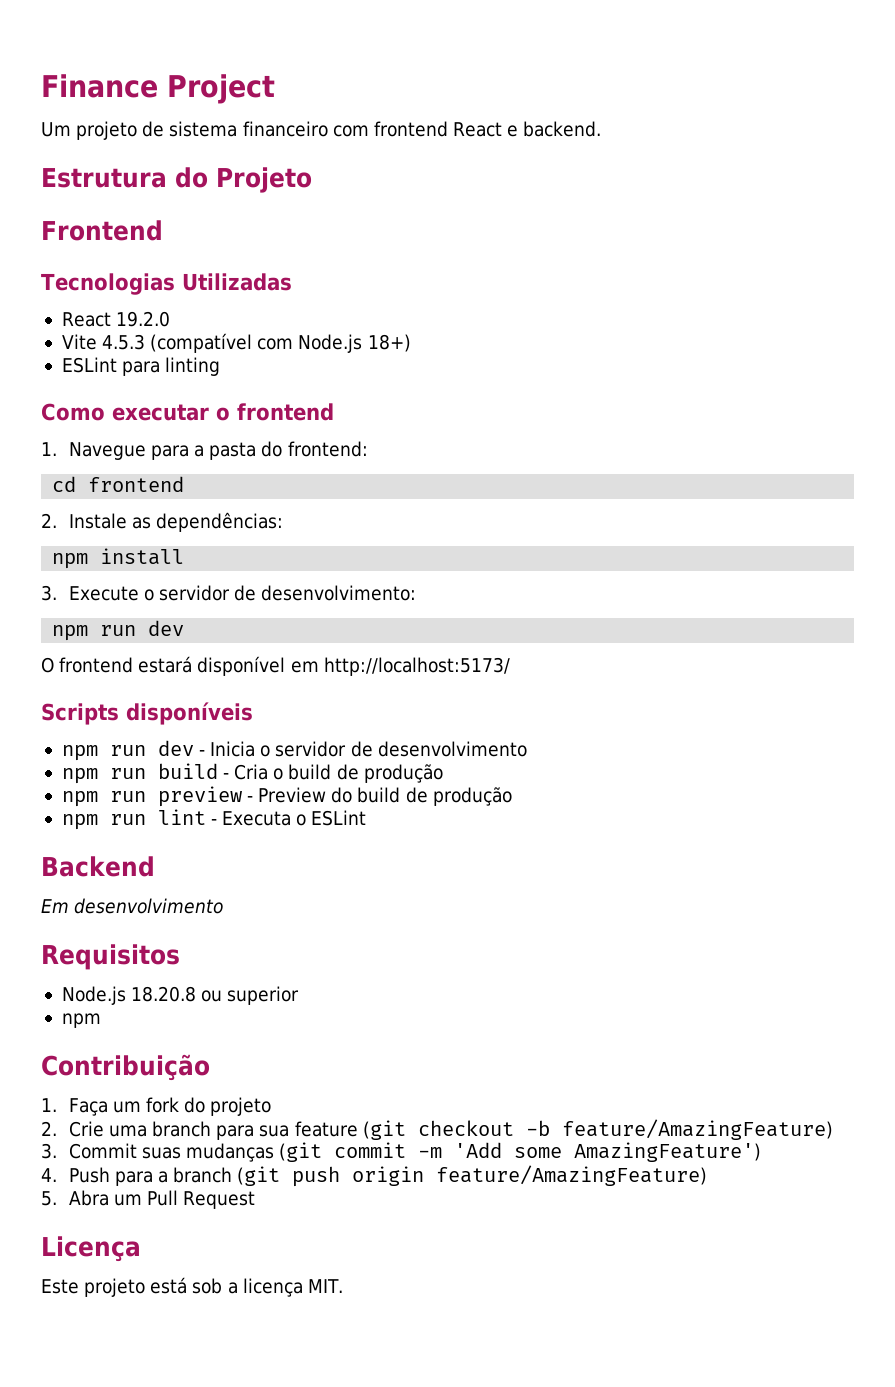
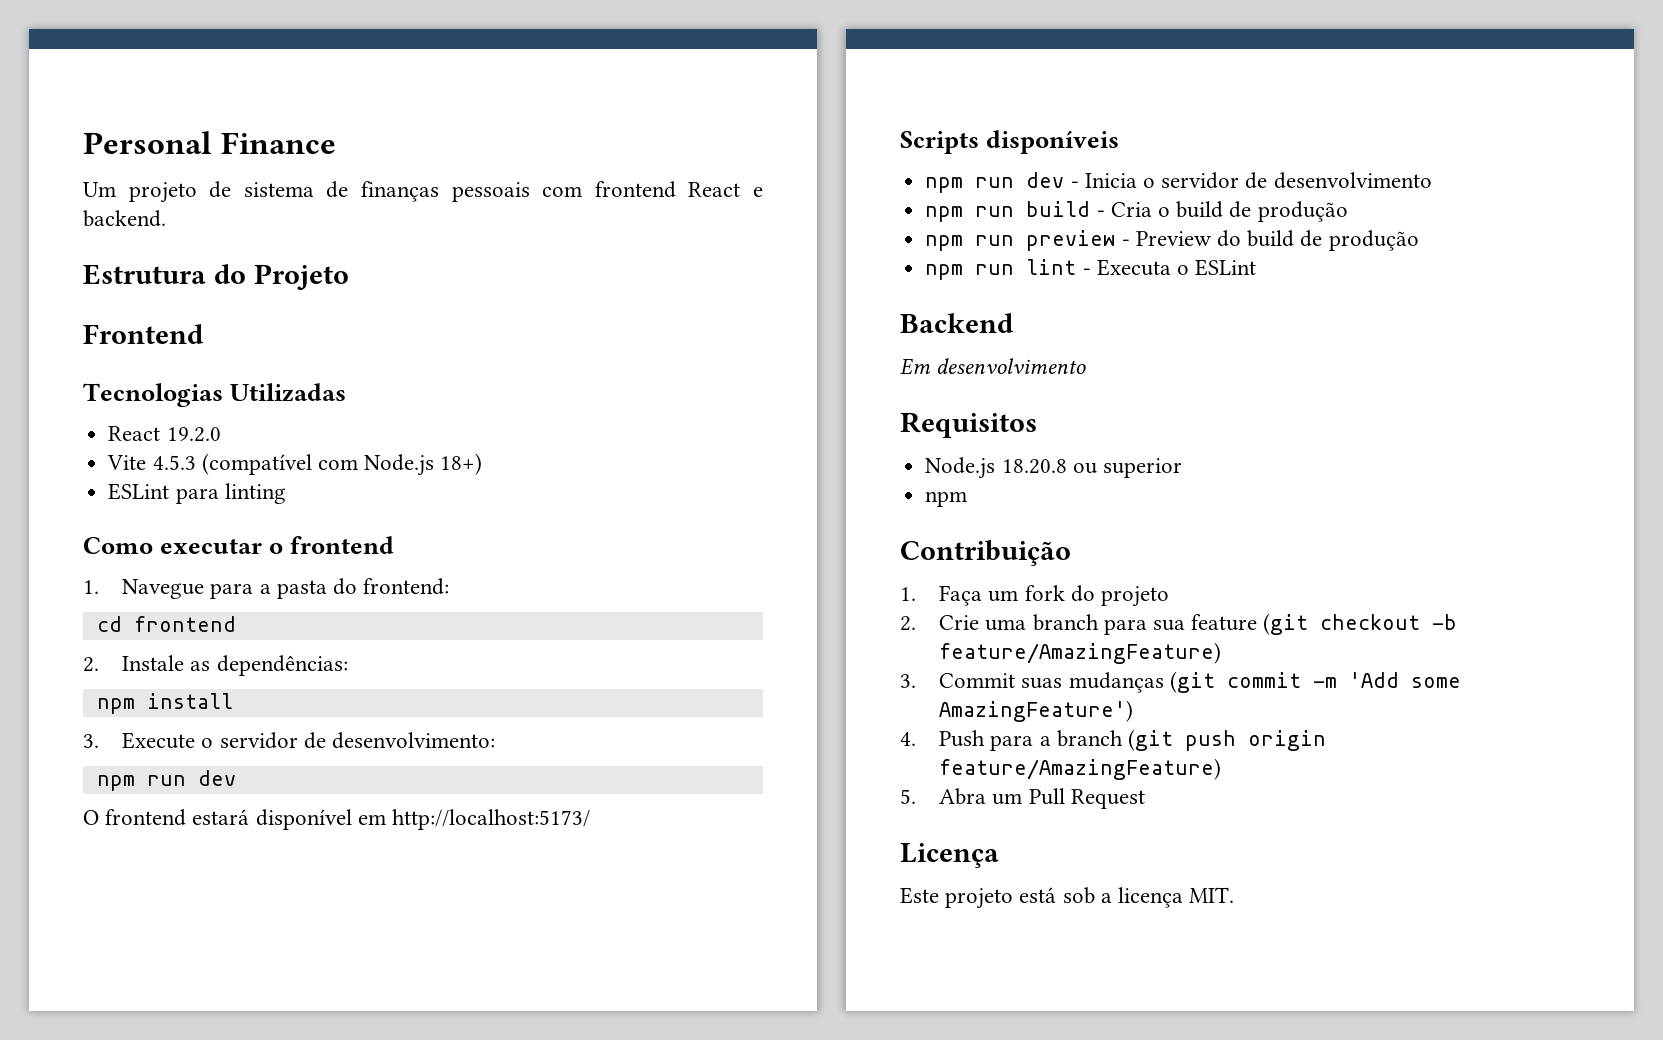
(41, 86) none -> [83,131,212,154] Personal
[167,74,275,104] Project -> (336, 143) none
[242,121,328,137] financeiro -> [326,181,530,202] de finanças pessoais

